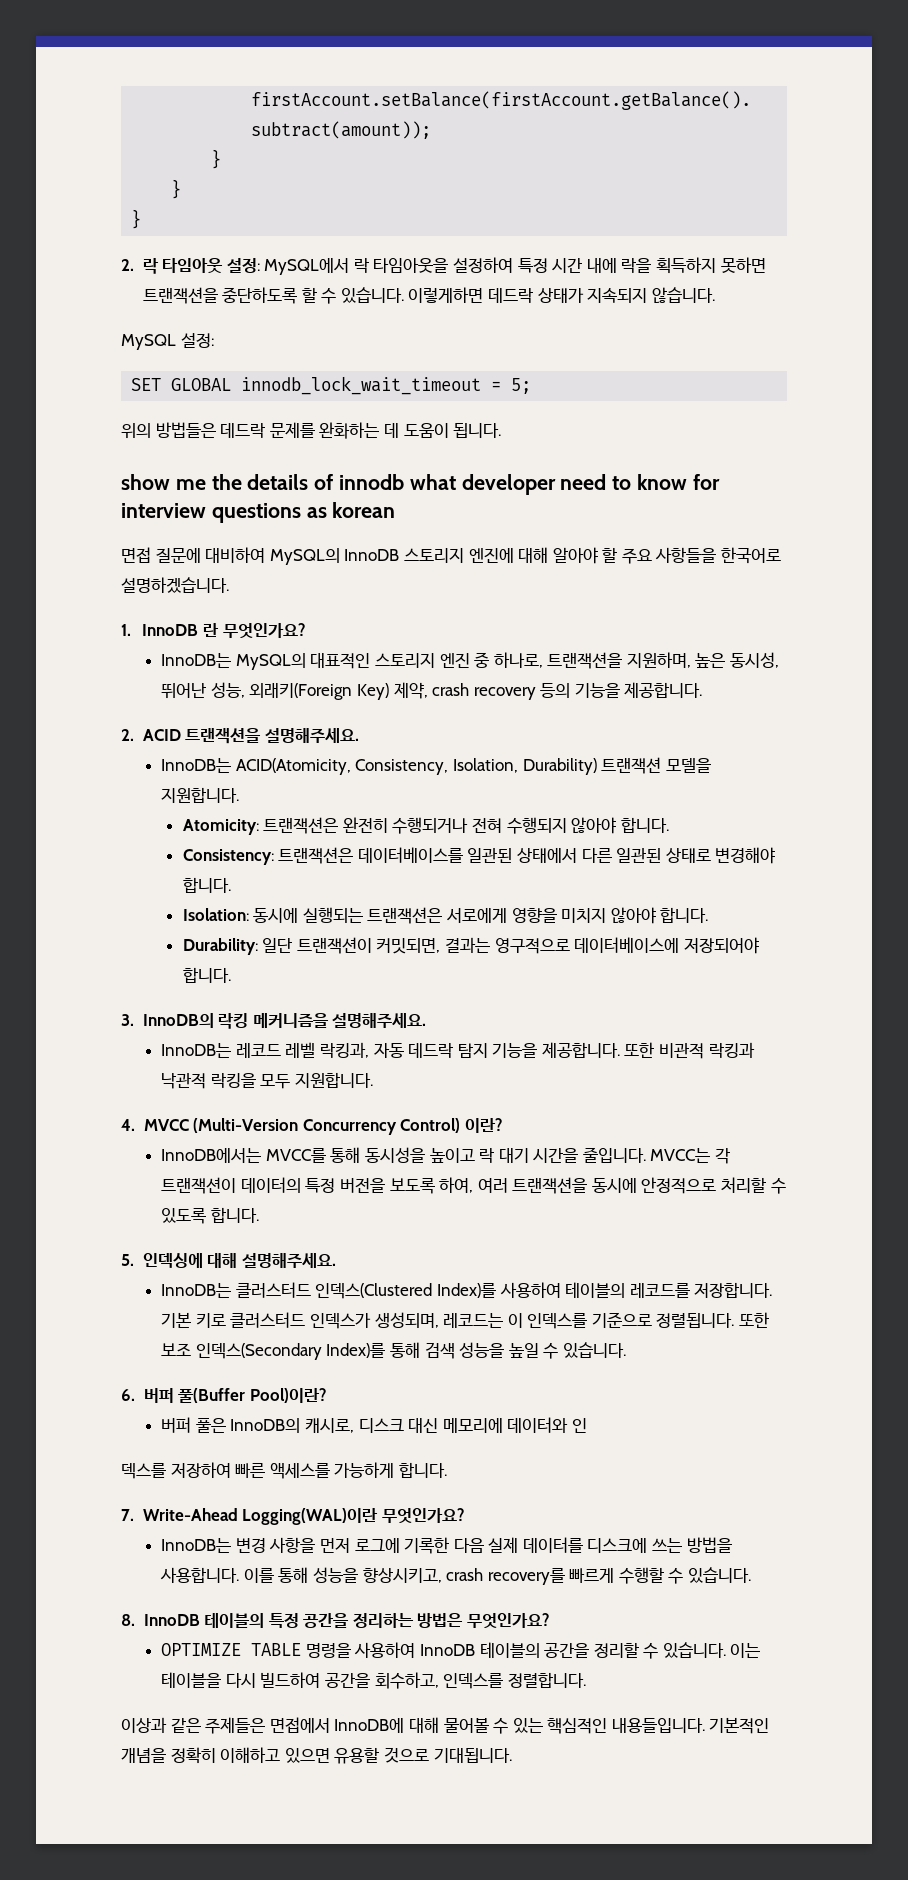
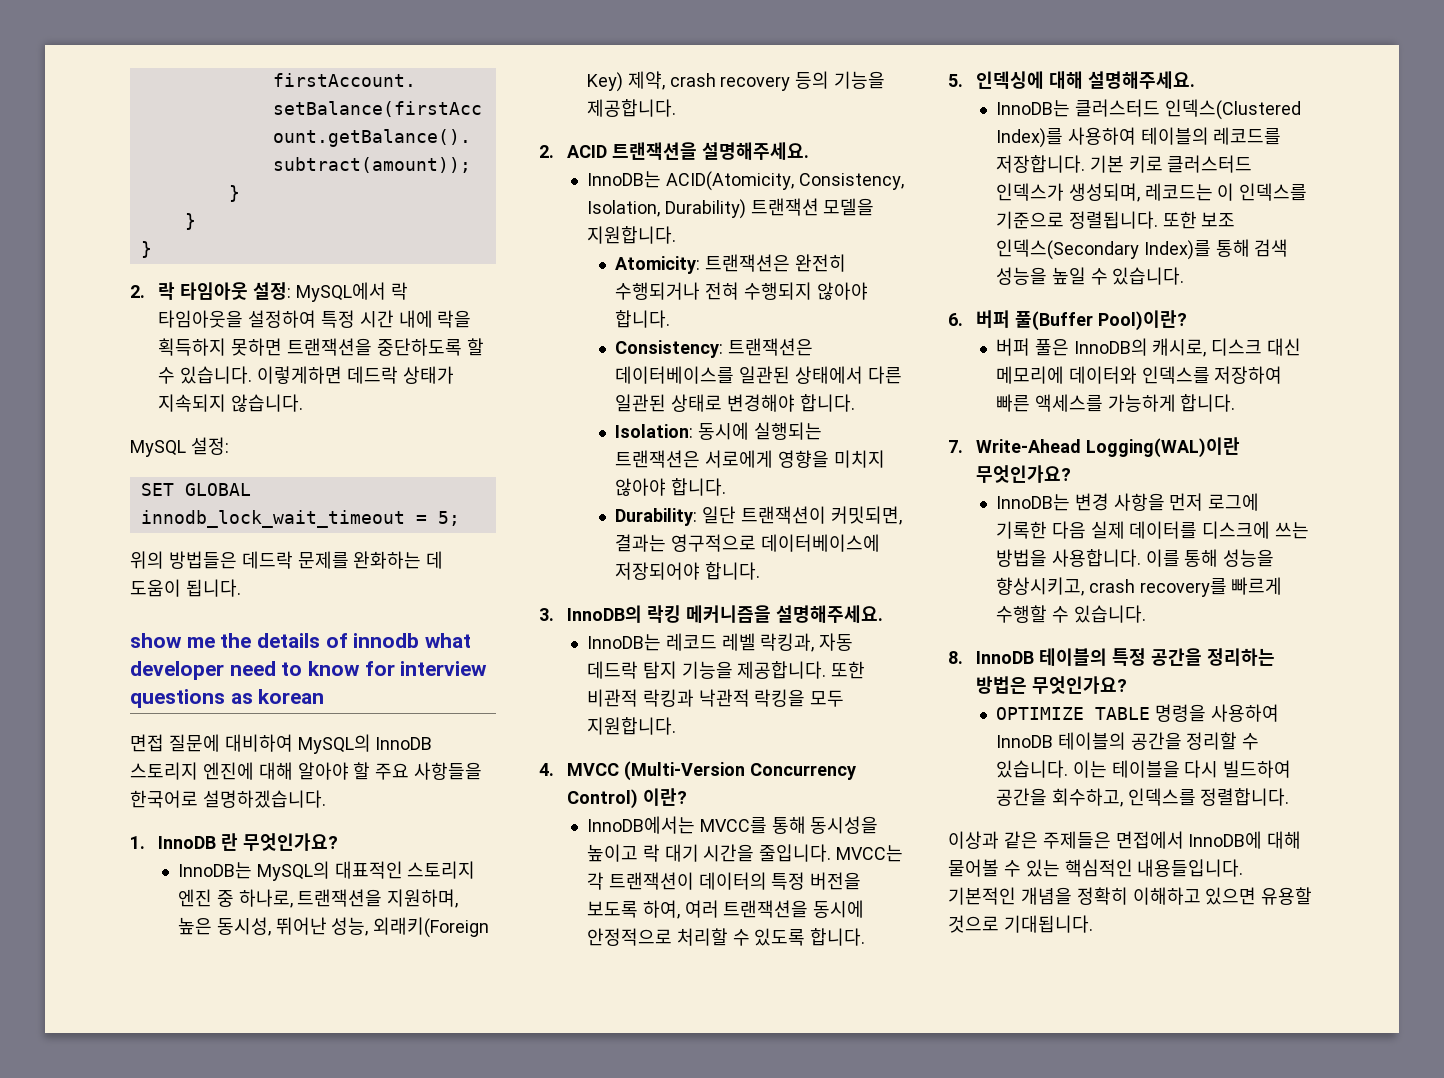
[571,1418,587,1433] [121,1463,166,1479] 인 // 덱스를 -> [1141,366,1210,384] 인덱스를

